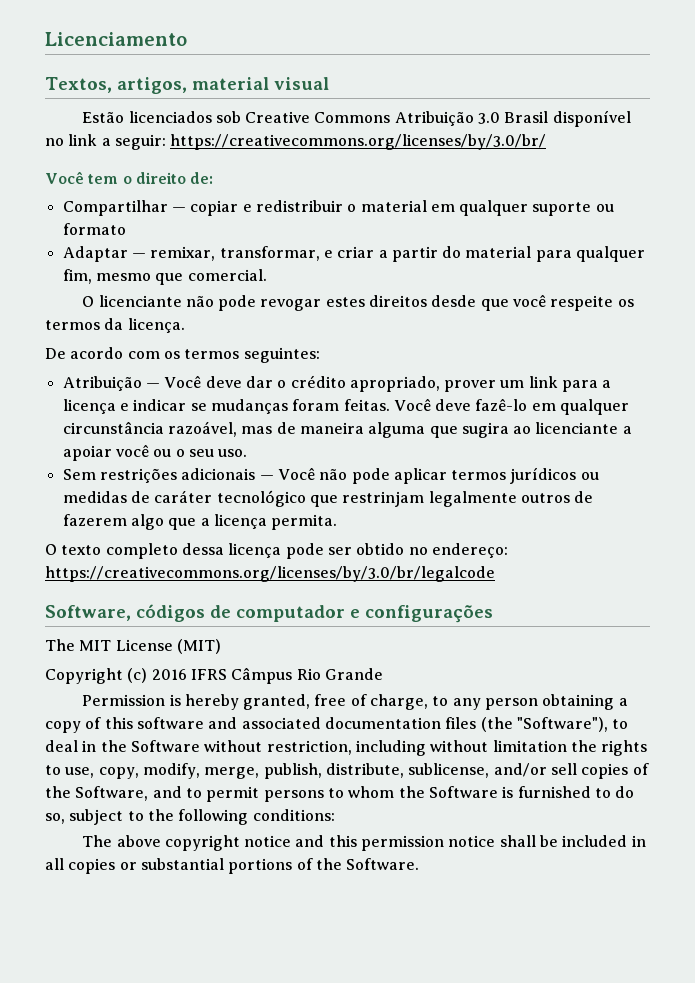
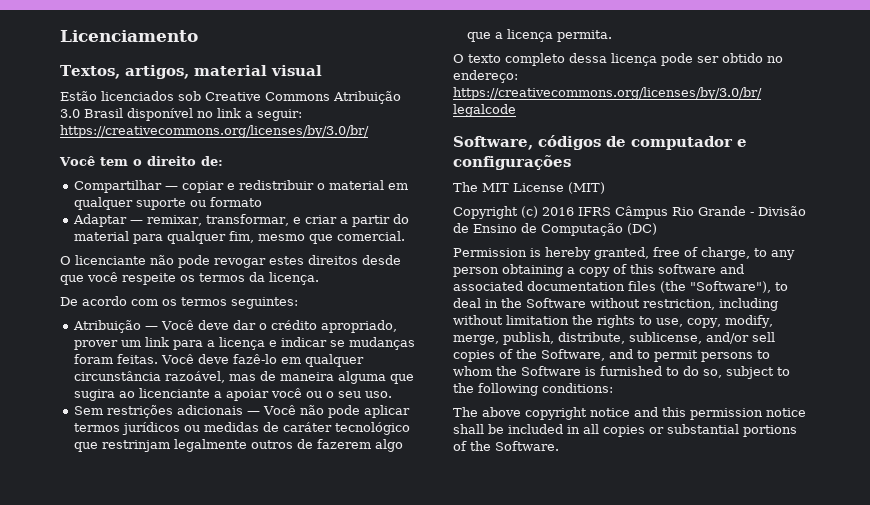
(383, 674) none -> [750,206,806,216] [453,223,657,236] - Divisão de Ensino de Computação (DC)

